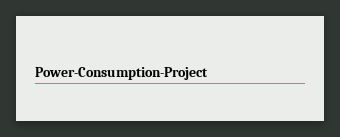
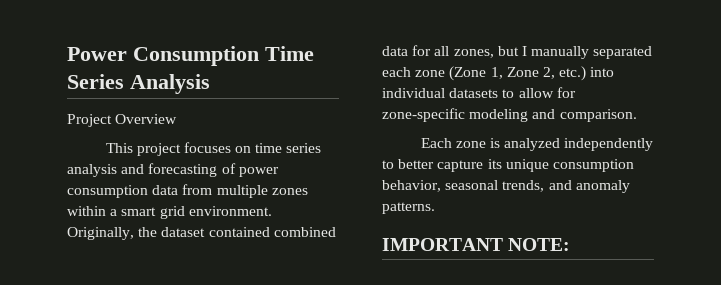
[35,67,208,80] Power-Consumption-Project -> [67,46,314,66] [67,74,210,94] [67,114,178,127] [105,142,322,156] [67,163,279,177] [67,184,308,198] [67,206,272,219] [67,227,336,240] [382,45,653,59] [382,66,615,81] [382,87,576,98] [382,108,637,122] [420,138,654,151] [382,159,634,172] [382,180,630,193] [382,202,435,214] [382,238,571,251] Power Consumption Time Series Analysis // Project Overview // This project focuses on time series analysis and forecasting of power consumption data from multiple zones within a smart grid environment. Originally, the dataset contained combined data for all zones, but I manually separated each zone (Zone 1, Zone 2, etc.) into individual datasets to allow for zone-specific modeling and comparison. // Each zone is analyzed independently to better capture its unique consumption behavior, seasonal trends, and anomaly patterns. // IMPORTANT NOTE:

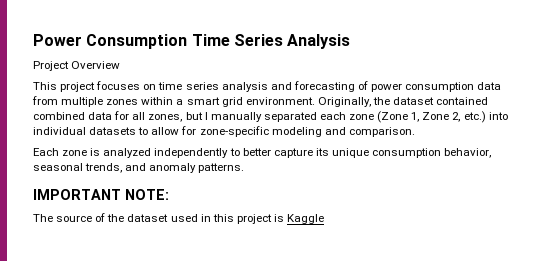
(571, 244) none -> [33,213,325,224] // The source of the dataset used in this project is Kaggle

